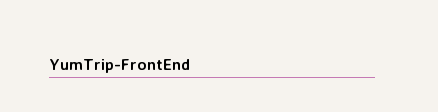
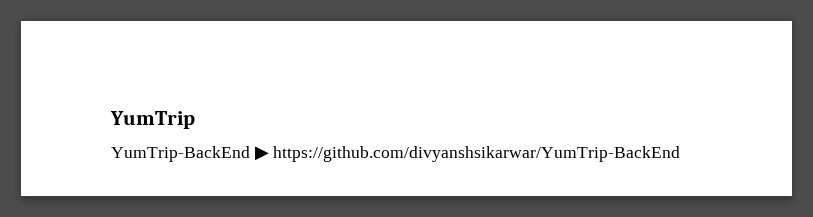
[49,59,190,73] YumTrip-FrontEnd -> [110,111,195,129] [111,146,681,162] YumTrip // YumTrip-BackEnd ▶ https://github.com/divyanshsikarwar/YumTrip-BackEnd

